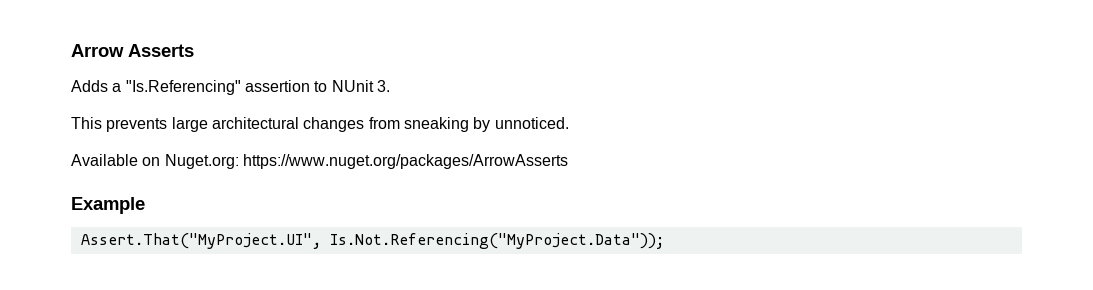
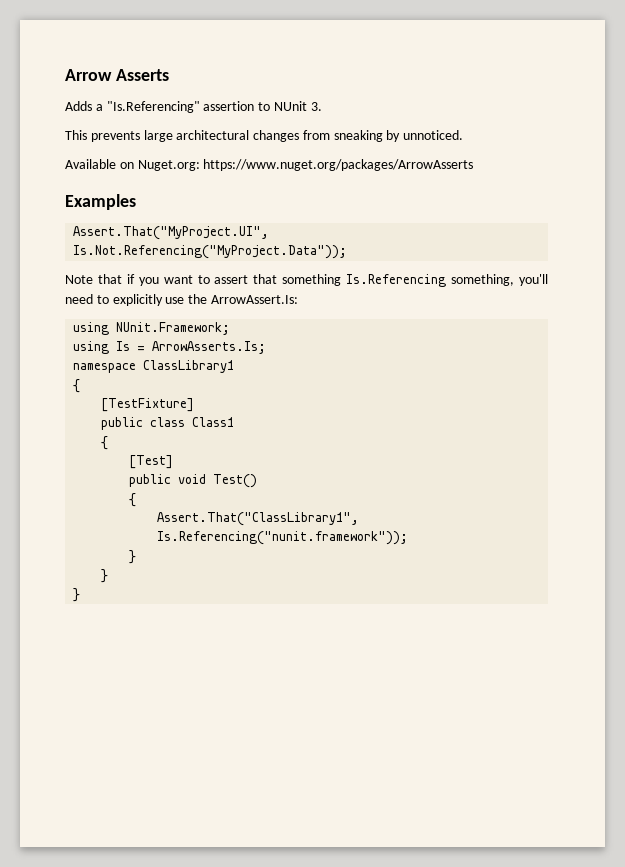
[71,197,145,214] Example -> [65,194,136,210] Examples
(664, 241) none -> [65,274,548,287] [65,294,298,306] [73,322,231,335] [73,341,267,354] [73,360,235,373] [73,379,81,393] [101,398,195,412] [101,417,235,430] [101,436,109,450] [129,455,174,469] [129,474,258,488] [129,493,137,507] [157,512,360,526] [157,531,409,545] [129,550,137,564] [101,569,109,583] [73,588,81,602] // Note that if you want to assert that something Is.Referencing something, you'll need to explicitly use the ArrowAssert.Is: // using NUnit.Framework; // using Is = ArrowAsserts.Is; // namespace ClassLibrary1 // { // [TestFixture] // public class Class1 // { // [Test] // public void Test() // { // Assert.That("ClassLibrary1", Is.Referencing("nunit.framework")); // } // } // }

